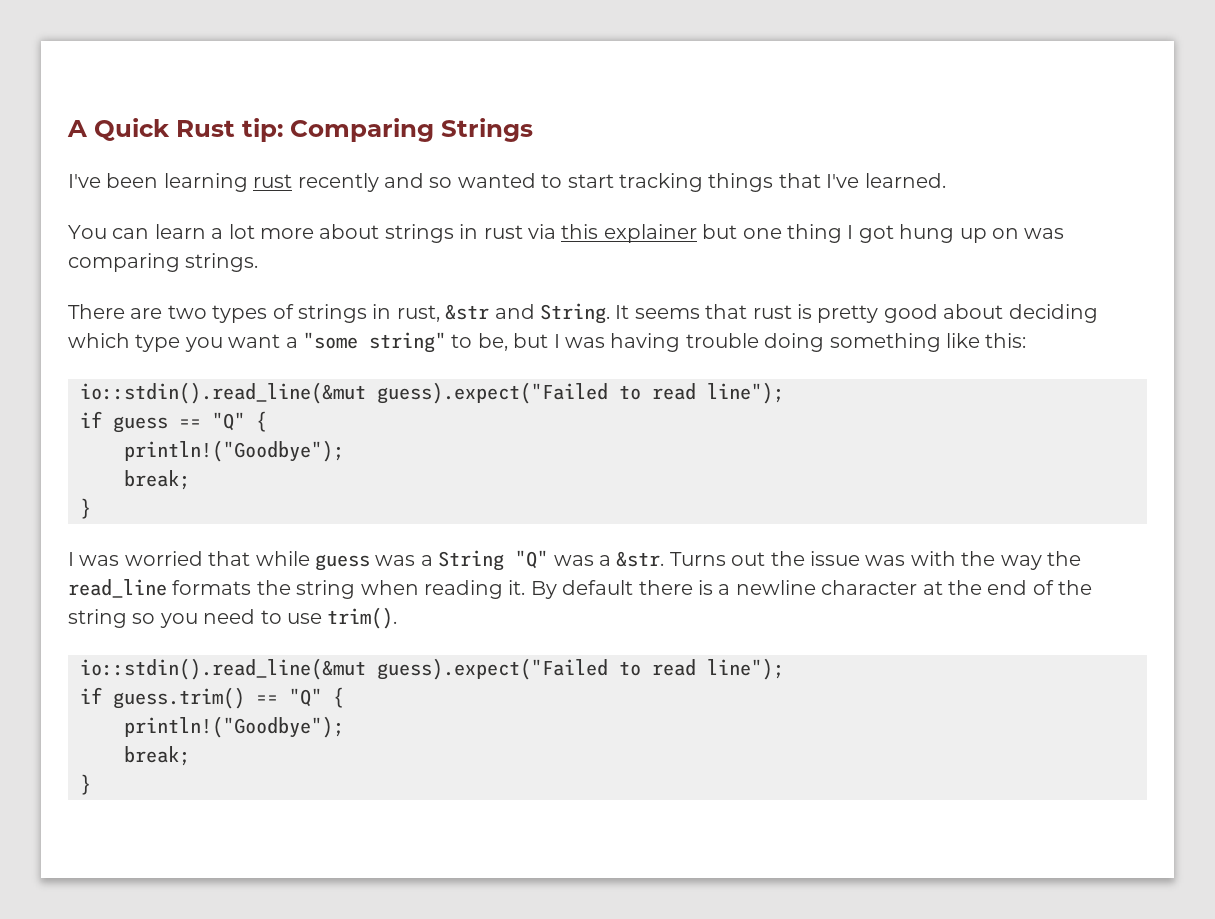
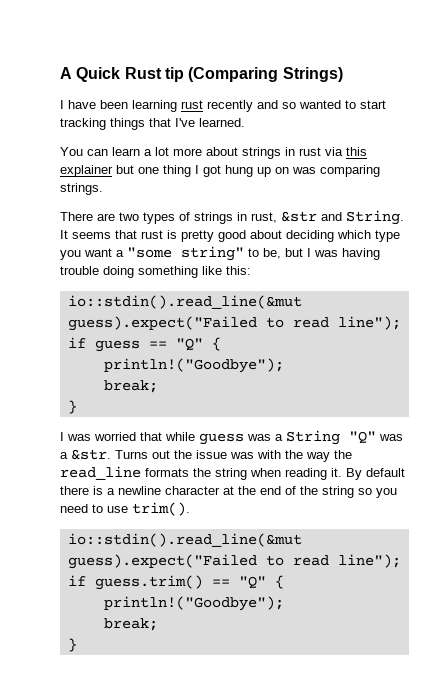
[242,118,533,142] [68,174,101,188] tip: Comparing Strings // I've -> [164,67,343,82] [60,100,96,109] tip (Comparing Strings) // I have

